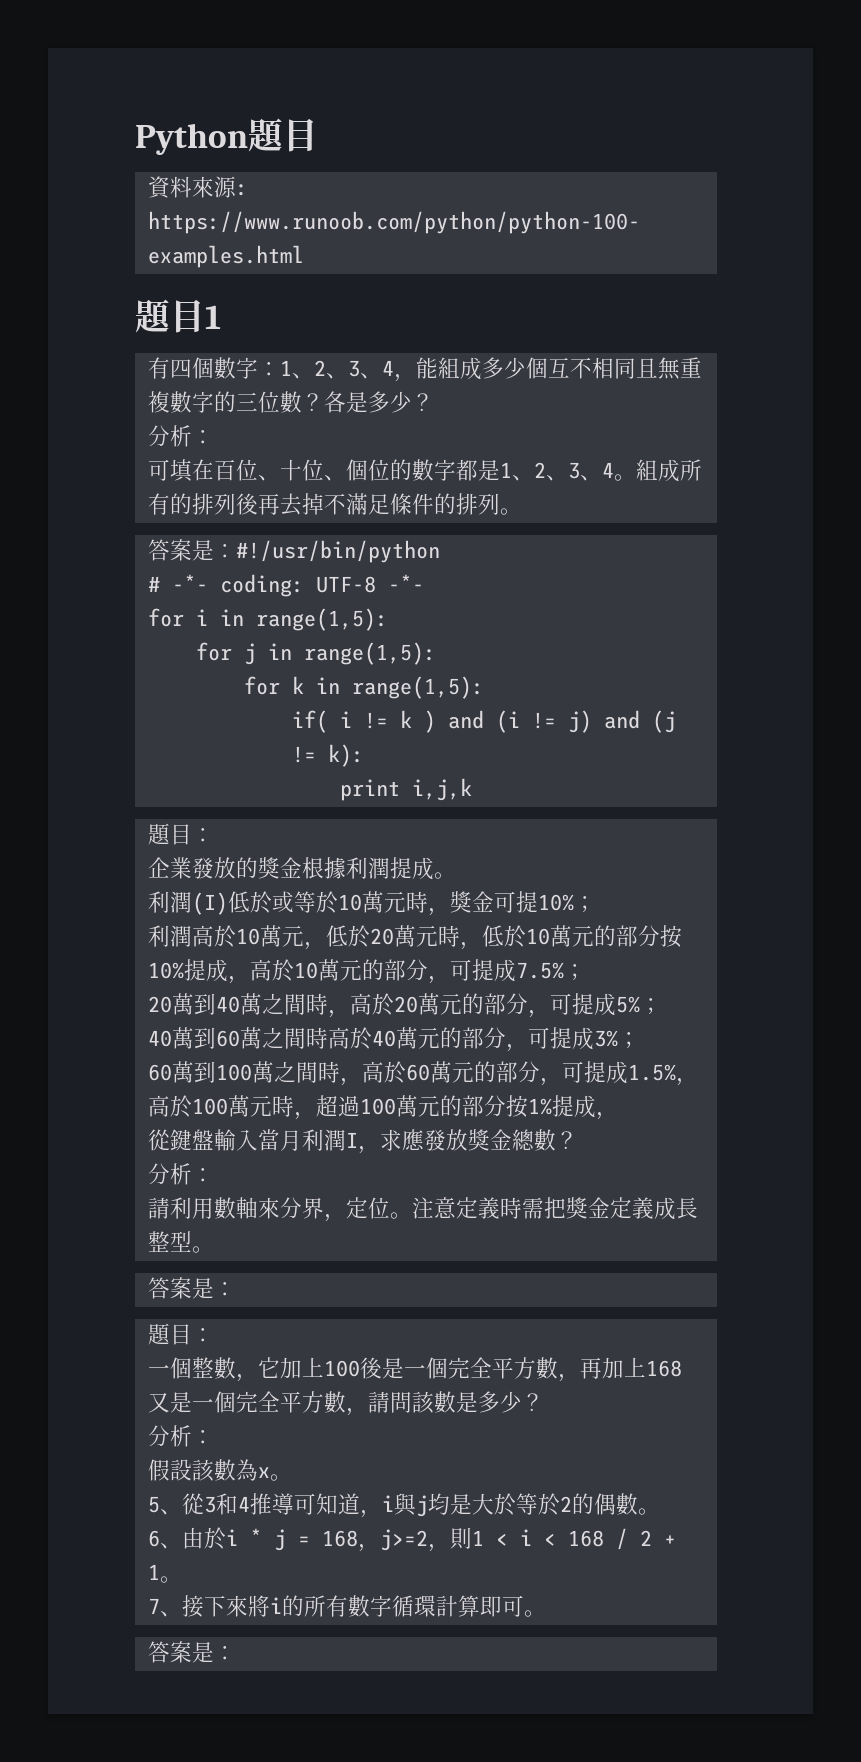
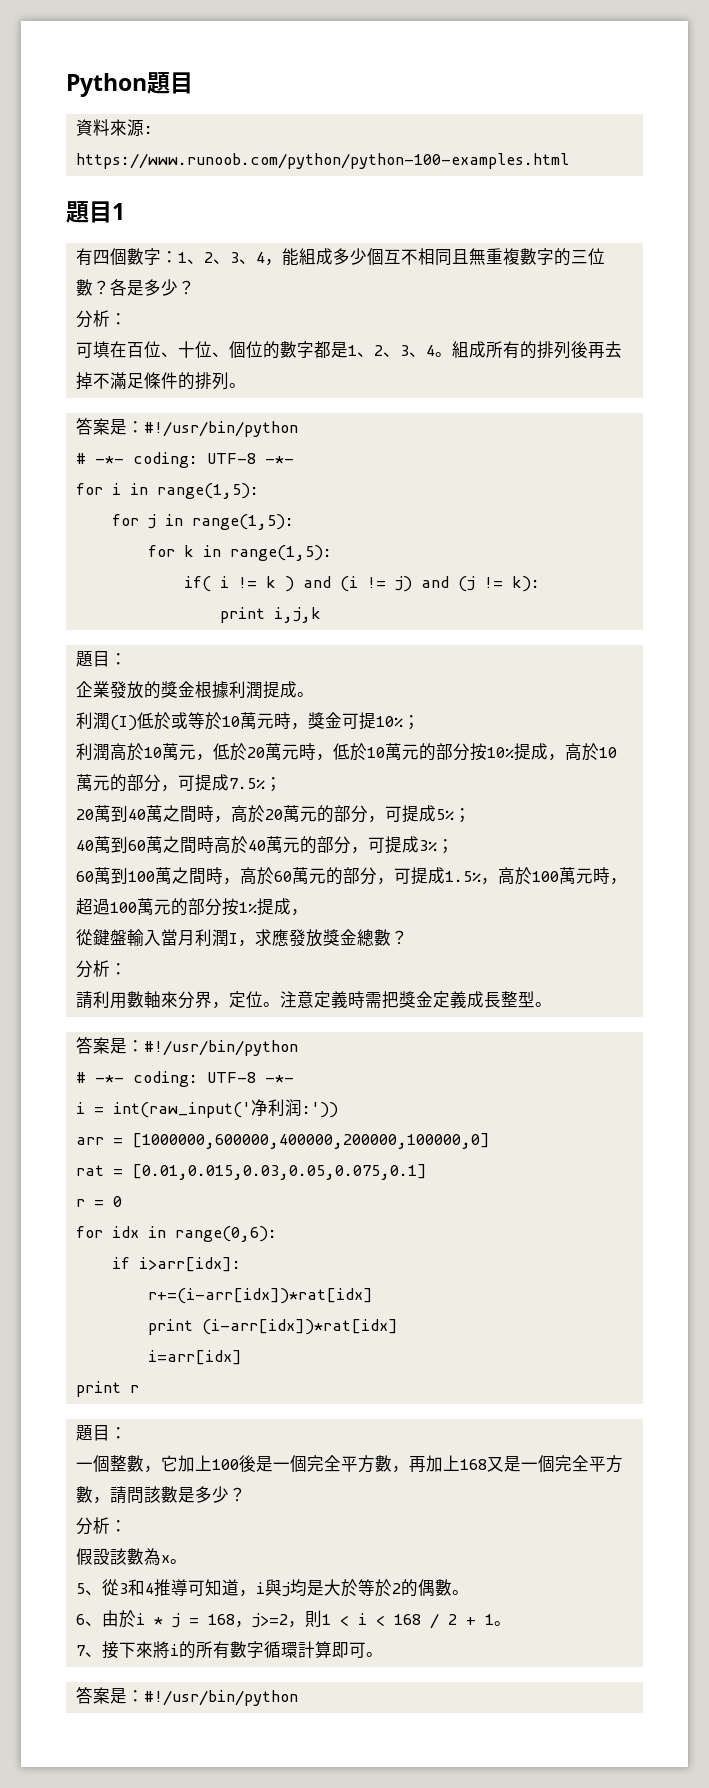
(237, 1289) none -> [143,1040,298,1056] [75,1071,294,1087] [75,1099,338,1118] [75,1133,490,1149] [75,1164,427,1180] [75,1196,122,1207] [75,1226,277,1242] [111,1257,241,1272] [147,1288,373,1304] [147,1319,398,1335] [147,1350,242,1365] [75,1381,139,1397] #!/usr/bin/python // # -*- coding: UTF-8 -*- // i = int(raw_input('净利润:')) // arr = [1000000,600000,400000,200000,100000,0] // rat = [0.01,0.015,0.03,0.05,0.075,0.1] // r = 0 // for idx in range(0,6): // if i>arr[idx]: // r+=(i-arr[idx])*rat[idx] // print (i-arr[idx])*rat[idx] // i=arr[idx] // print r
(237, 1653) none -> [143,1690,298,1706] #!/usr/bin/python

